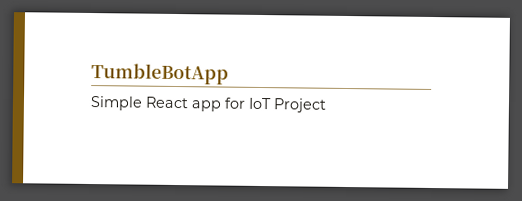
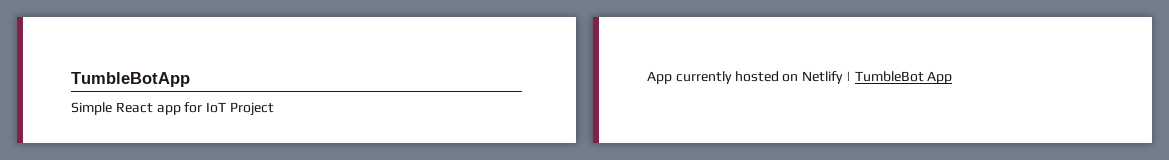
(327, 105) none -> [647,71,953,84] // App currently hosted on Netlify | TumbleBot App

